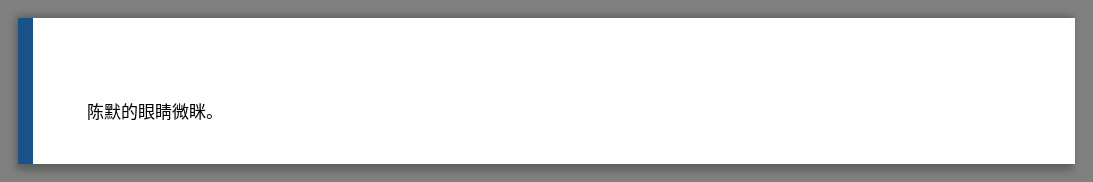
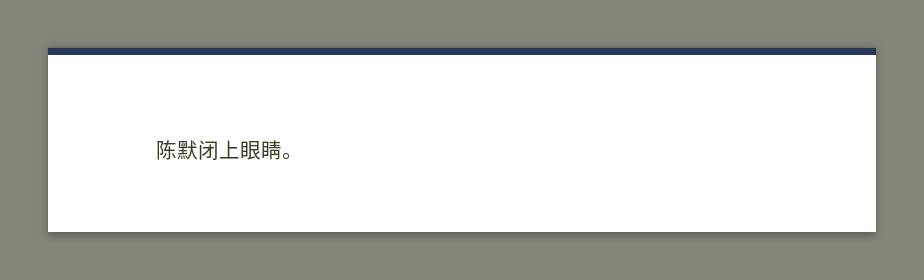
[121,103,206,121] 的眼睛微眯 -> [198,140,282,161] 闭上眼睛

